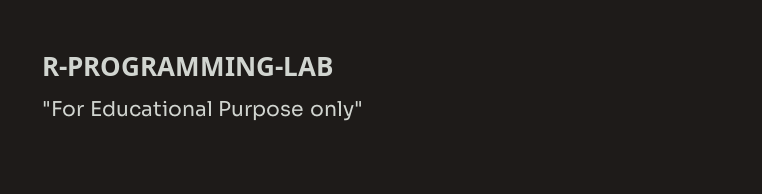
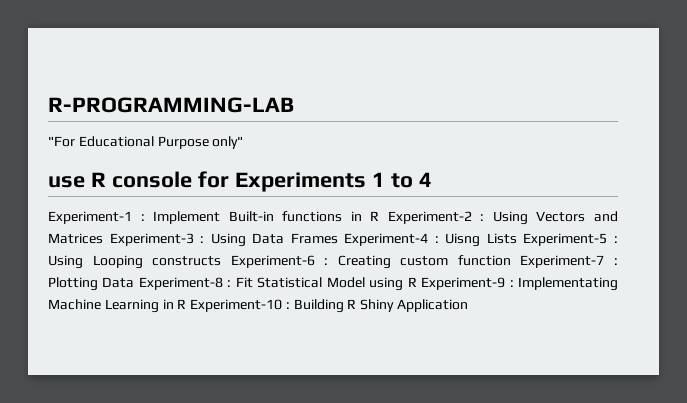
(363, 111) none -> [48,171,432,192] [48,211,618,225] [48,233,618,247] [48,255,618,269] [48,277,618,291] [48,299,469,313] // use R console for Experiments 1 to 4 // Experiment-1 : Implement Built-in functions in R Experiment-2 : Using Vectors and Matrices Experiment-3 : Using Data Frames Experiment-4 : Uisng Lists Experiment-5 : Using Looping constructs Experiment-6 : Creating custom function Experiment-7 : Plotting Data Experiment-8 : Fit Statistical Model using R Experiment-9 : Implementating Machine Learning in R Experiment-10 : Building R Shiny Application

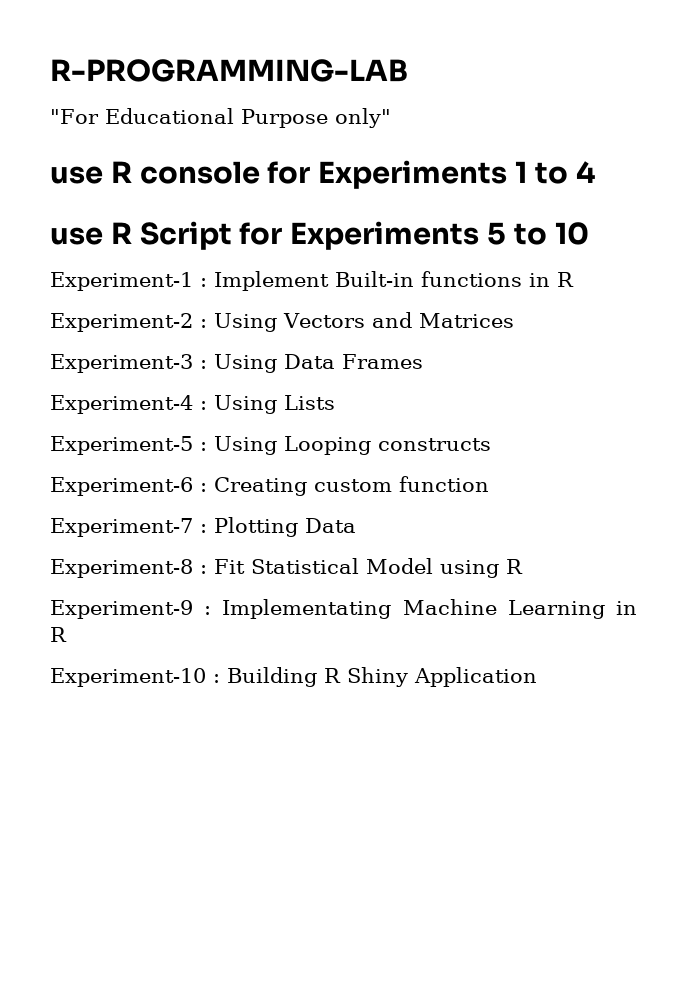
(432, 179) none -> [50,221,589,250] // use R Script for Experiments 5 to 10
(380, 216) none -> (574, 279) //
(103, 238) none -> (514, 320) //
(338, 238) none -> (423, 361) //
[445,233,481,247] Uisng -> [214,395,277,414] Using
(517, 238) none -> (335, 402) //
(222, 261) none -> (491, 444) //
(511, 260) none -> (489, 484) //
(135, 282) none -> (356, 525) //
(417, 282) none -> (523, 566) //
(187, 304) none -> (67, 634) //

